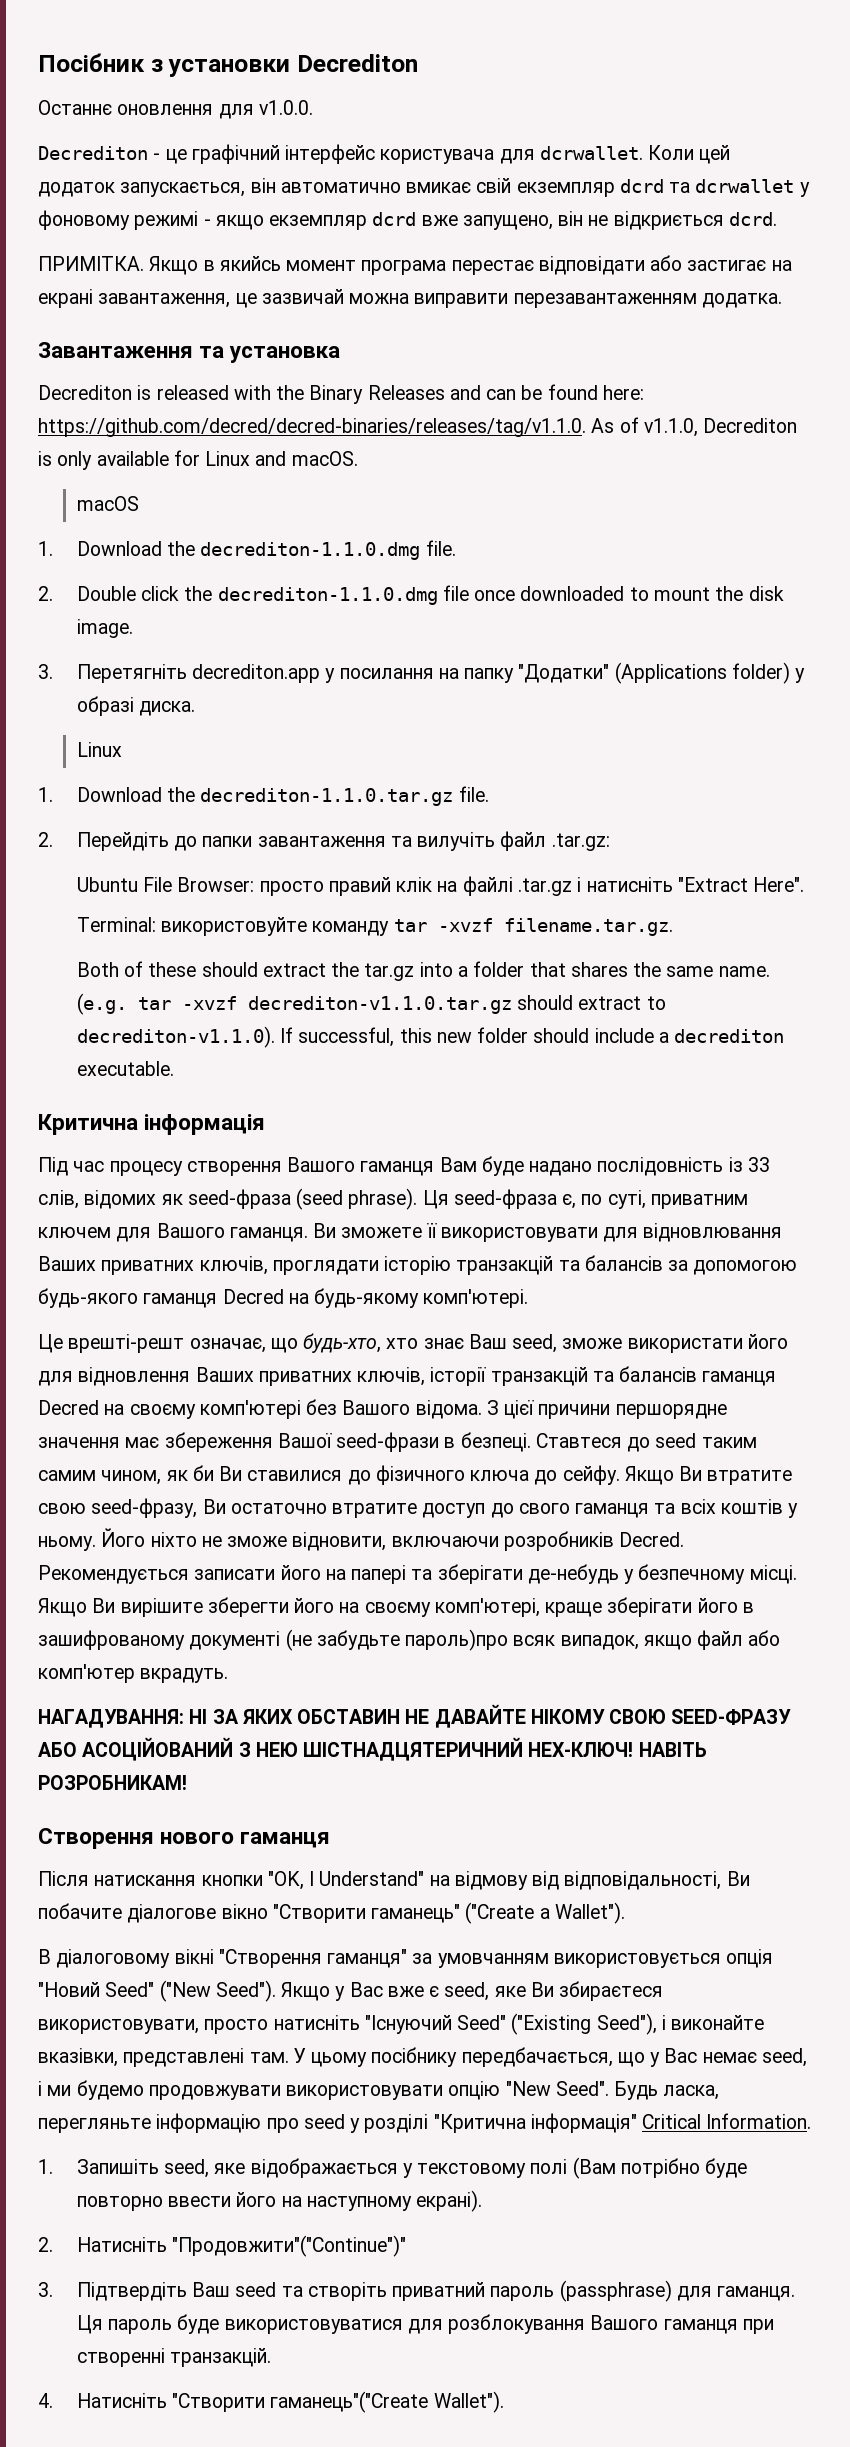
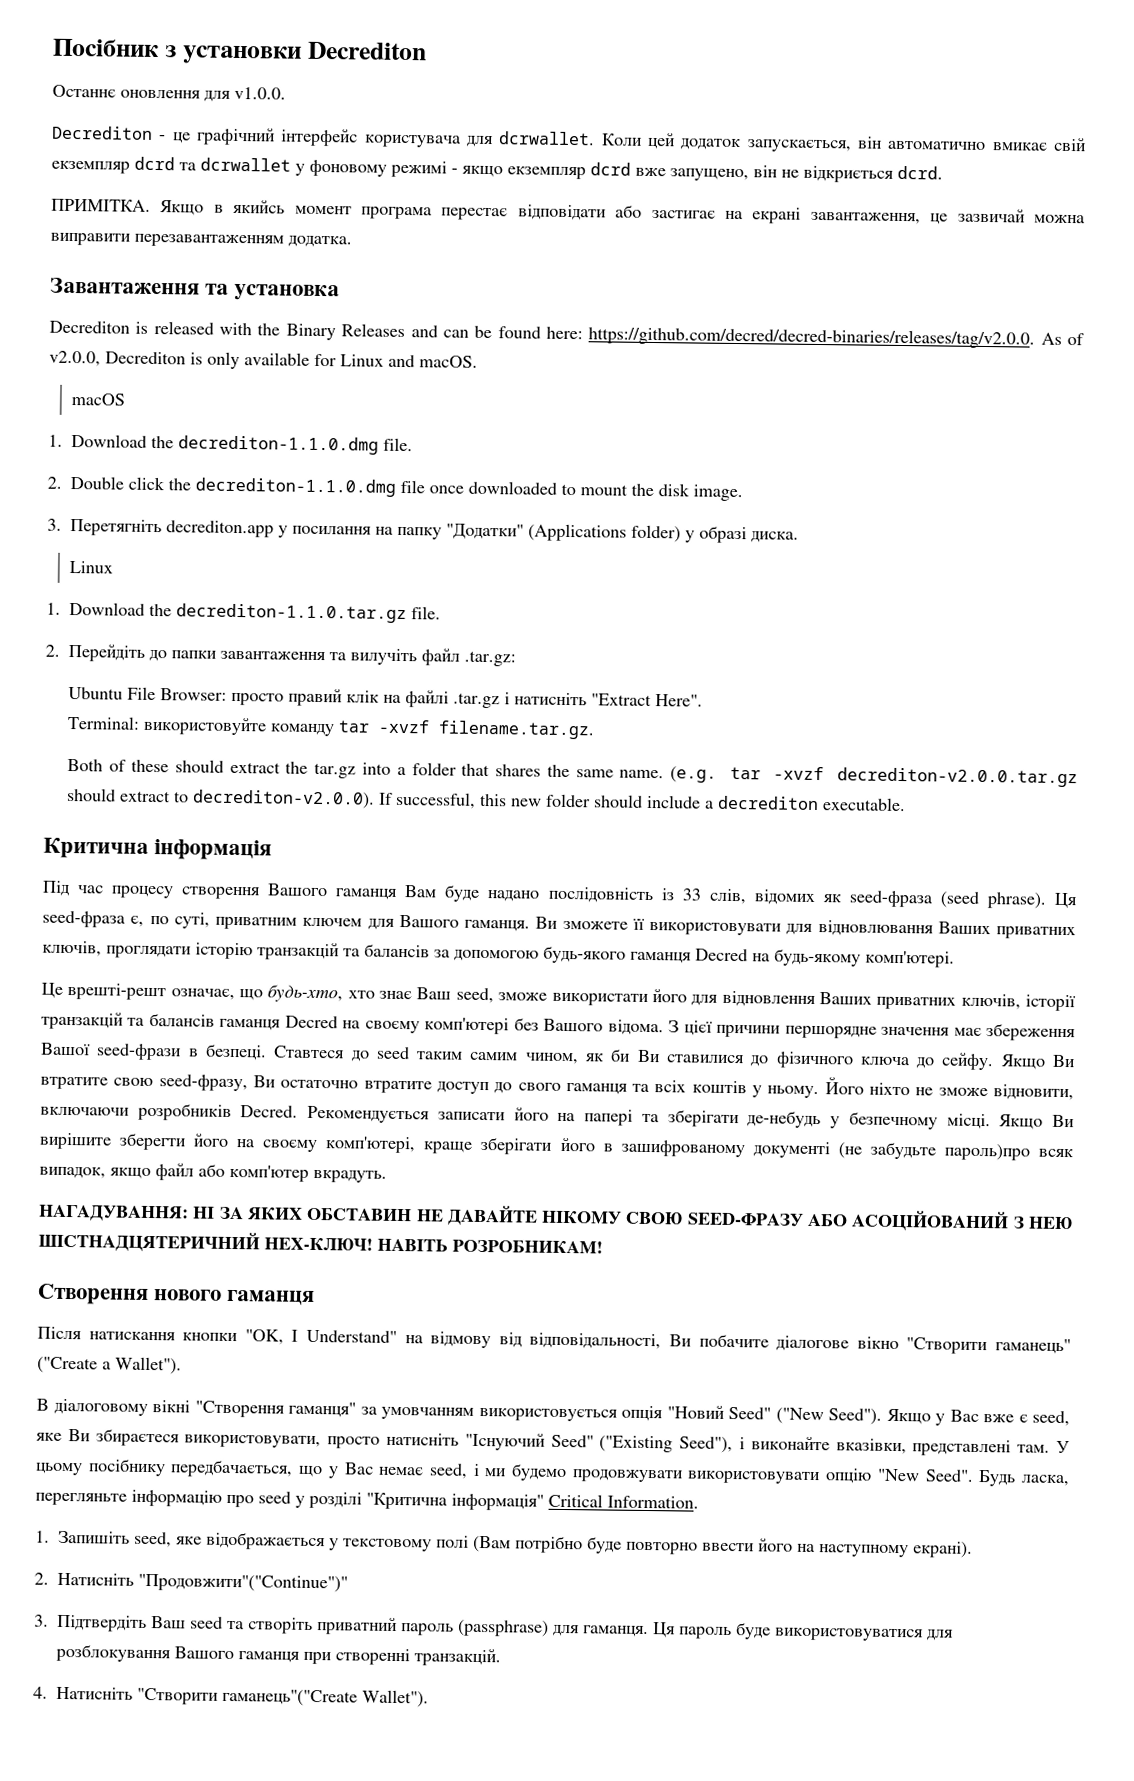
[38,418,586,437] https://github.com/decred/decred-binaries/releases/tag/v1.1.0. -> [588,326,1036,349] https://github.com/decred/decred-binaries/releases/tag/v2.0.0.
[643,418,698,437] v1.1.0, -> [49,350,101,367] v2.0.0,
[247,996,512,1014] decrediton-v1.1.0.tar.gz -> [837,767,1078,788] decrediton-v2.0.0.tar.gz
[76,1026,275,1048] decrediton-v1.1.0). -> [192,789,376,809] decrediton-v2.0.0).

